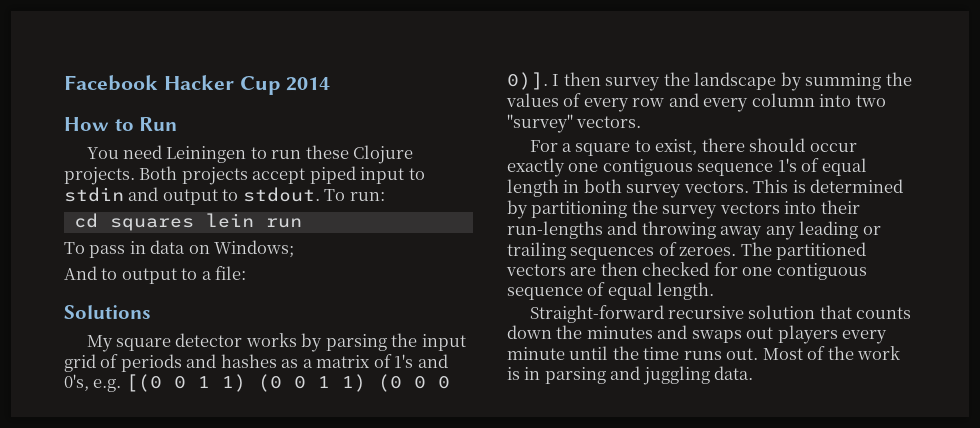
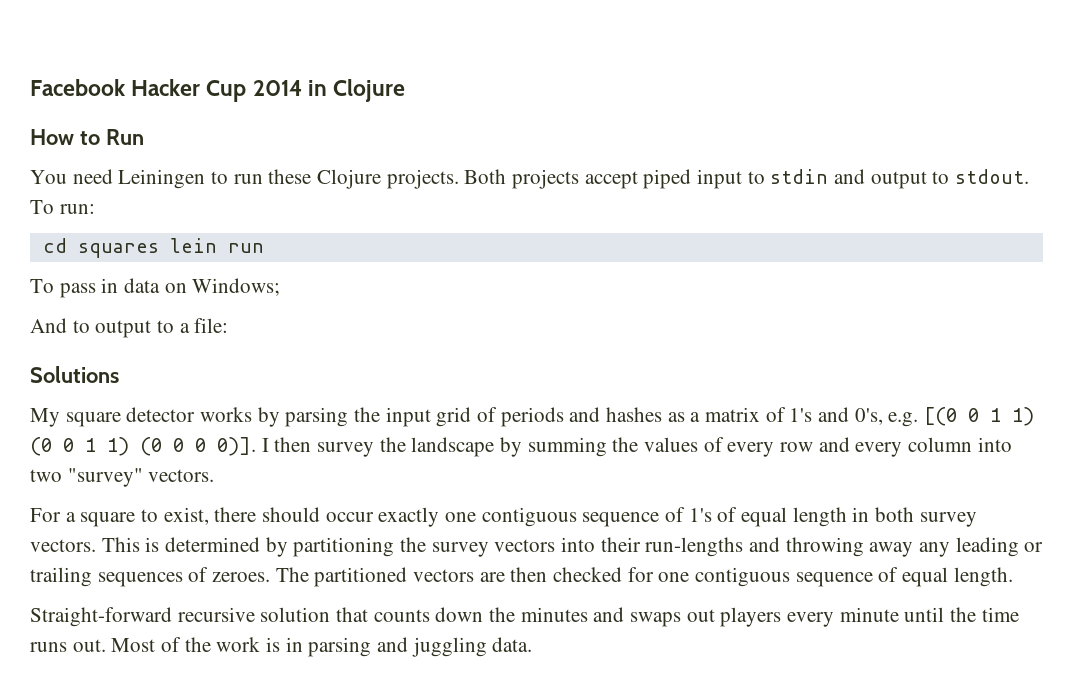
(331, 84) none -> [307,79,406,102] in Clojure
(774, 169) none -> [665,507,686,522] of

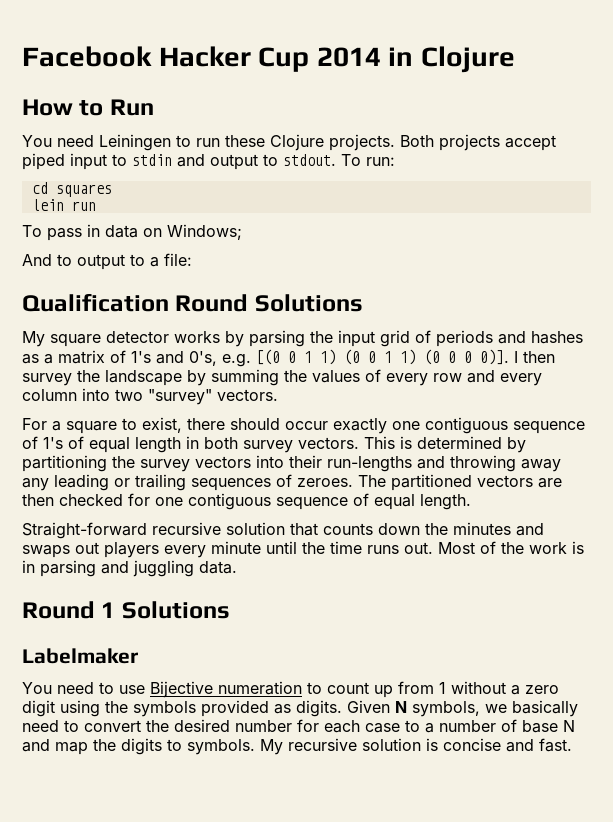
(159, 250) none -> (112, 190) //
(229, 325) none -> [22,293,249,312] Qualification Round
(533, 644) none -> [22,601,230,619] [22,648,138,664] [22,681,559,698] [22,700,578,717] [22,719,575,733] [22,738,572,755] // Round 1 Solutions // Labelmaker // You need to use Bijective numeration to count up from 1 without a zero digit using the symbols provided as digits. Given N symbols, we basically need to convert the desired number for each case to a number of base N and map the digits to symbols. My recursive solution is concise and fast.

